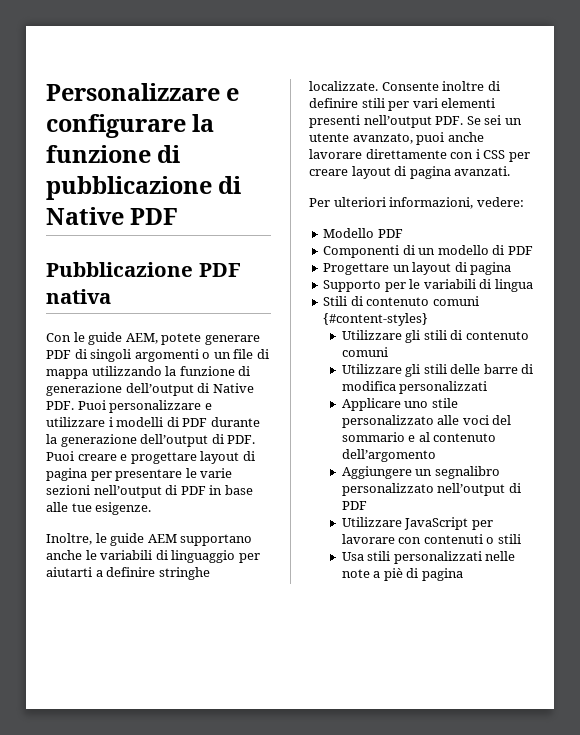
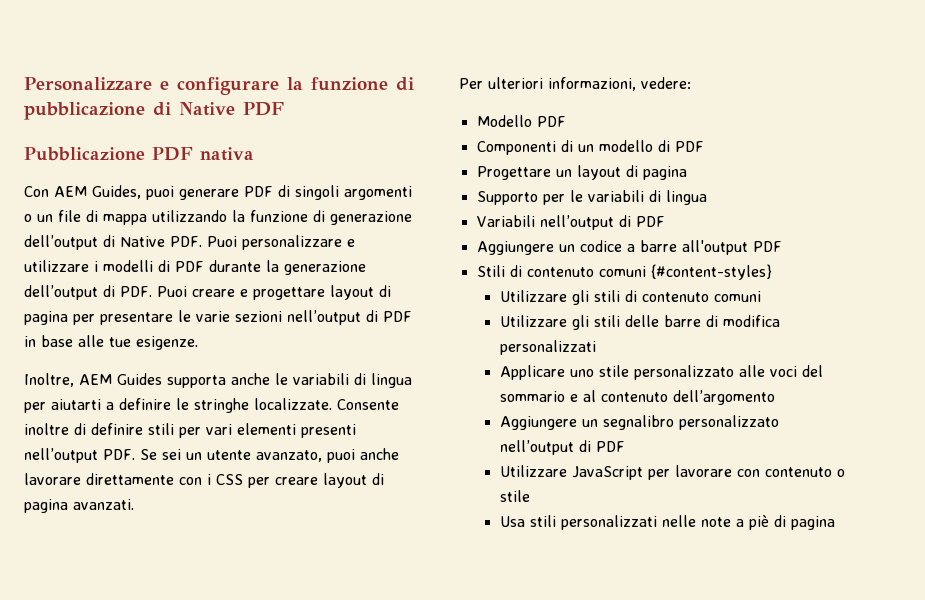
[73,332,202,345] le guide AEM, potete -> [54,185,174,200] AEM Guides, puoi
[95,533,253,546] le guide AEM supportano -> [79,373,226,388] AEM Guides supporta
[171,550,236,563] linguaggio -> [371,373,412,388] lingua
(156, 572) none -> [176,398,189,410] le
(533, 285) none -> [476,215,665,230] [476,240,782,255] // Variabili nell’output di PDF // Aggiungere un codice a barre all'output PDF
[423,534,521,544] contenuti o stili -> [764,467,845,477] [499,490,530,502] contenuto o stile

